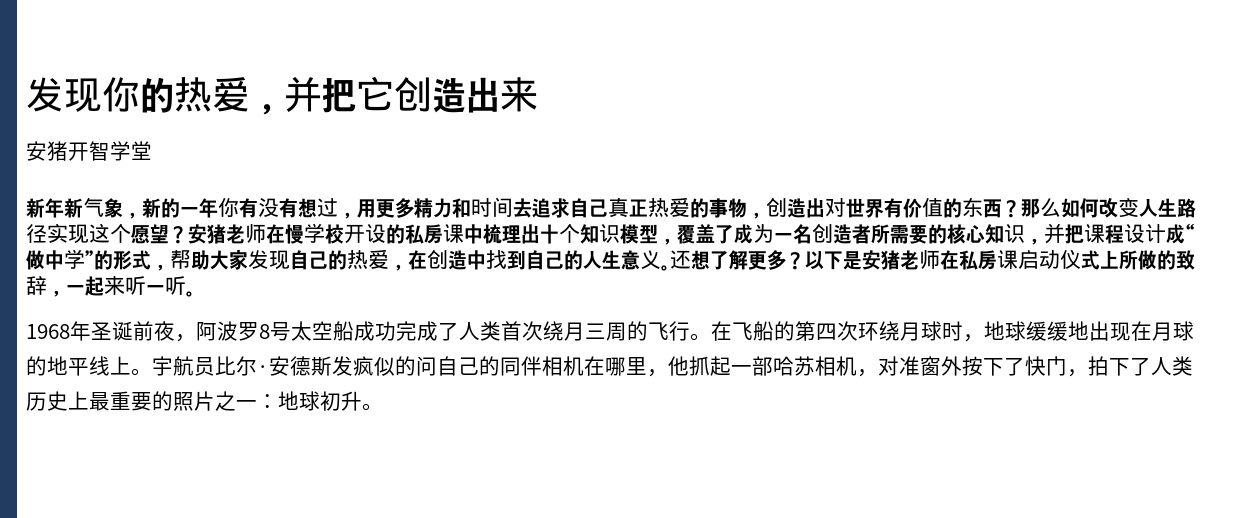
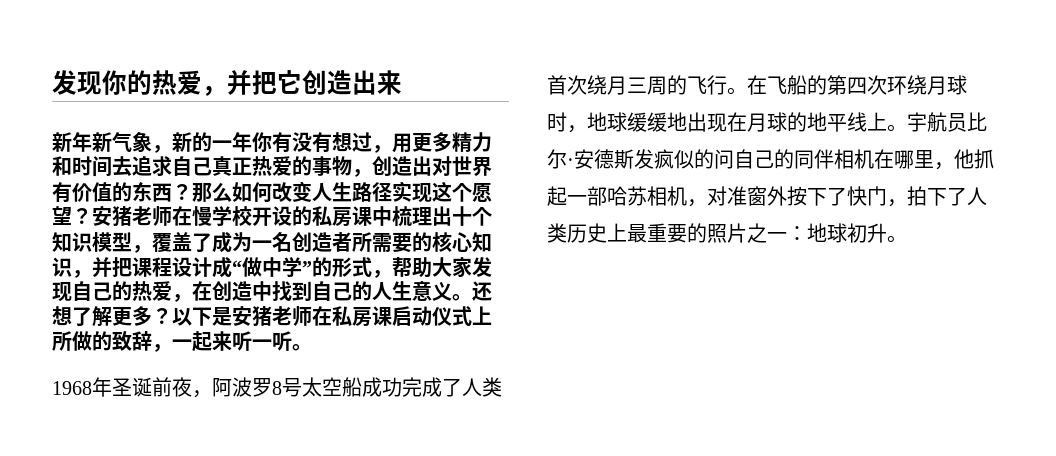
[26,141,152,161] // 安猪开智学堂 -> (402, 82) none

